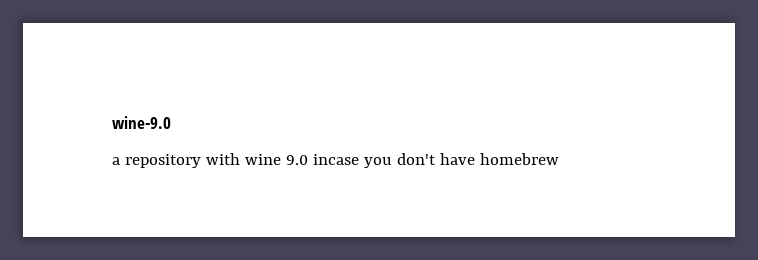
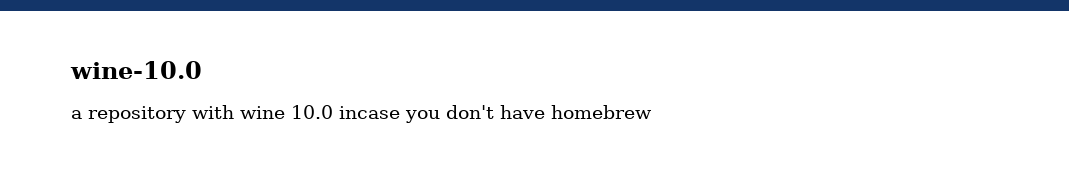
[112,116,171,129] wine-9.0 -> [70,61,202,79] wine-10.0
[285,155,308,165] 9.0 -> [291,105,333,119] 10.0

